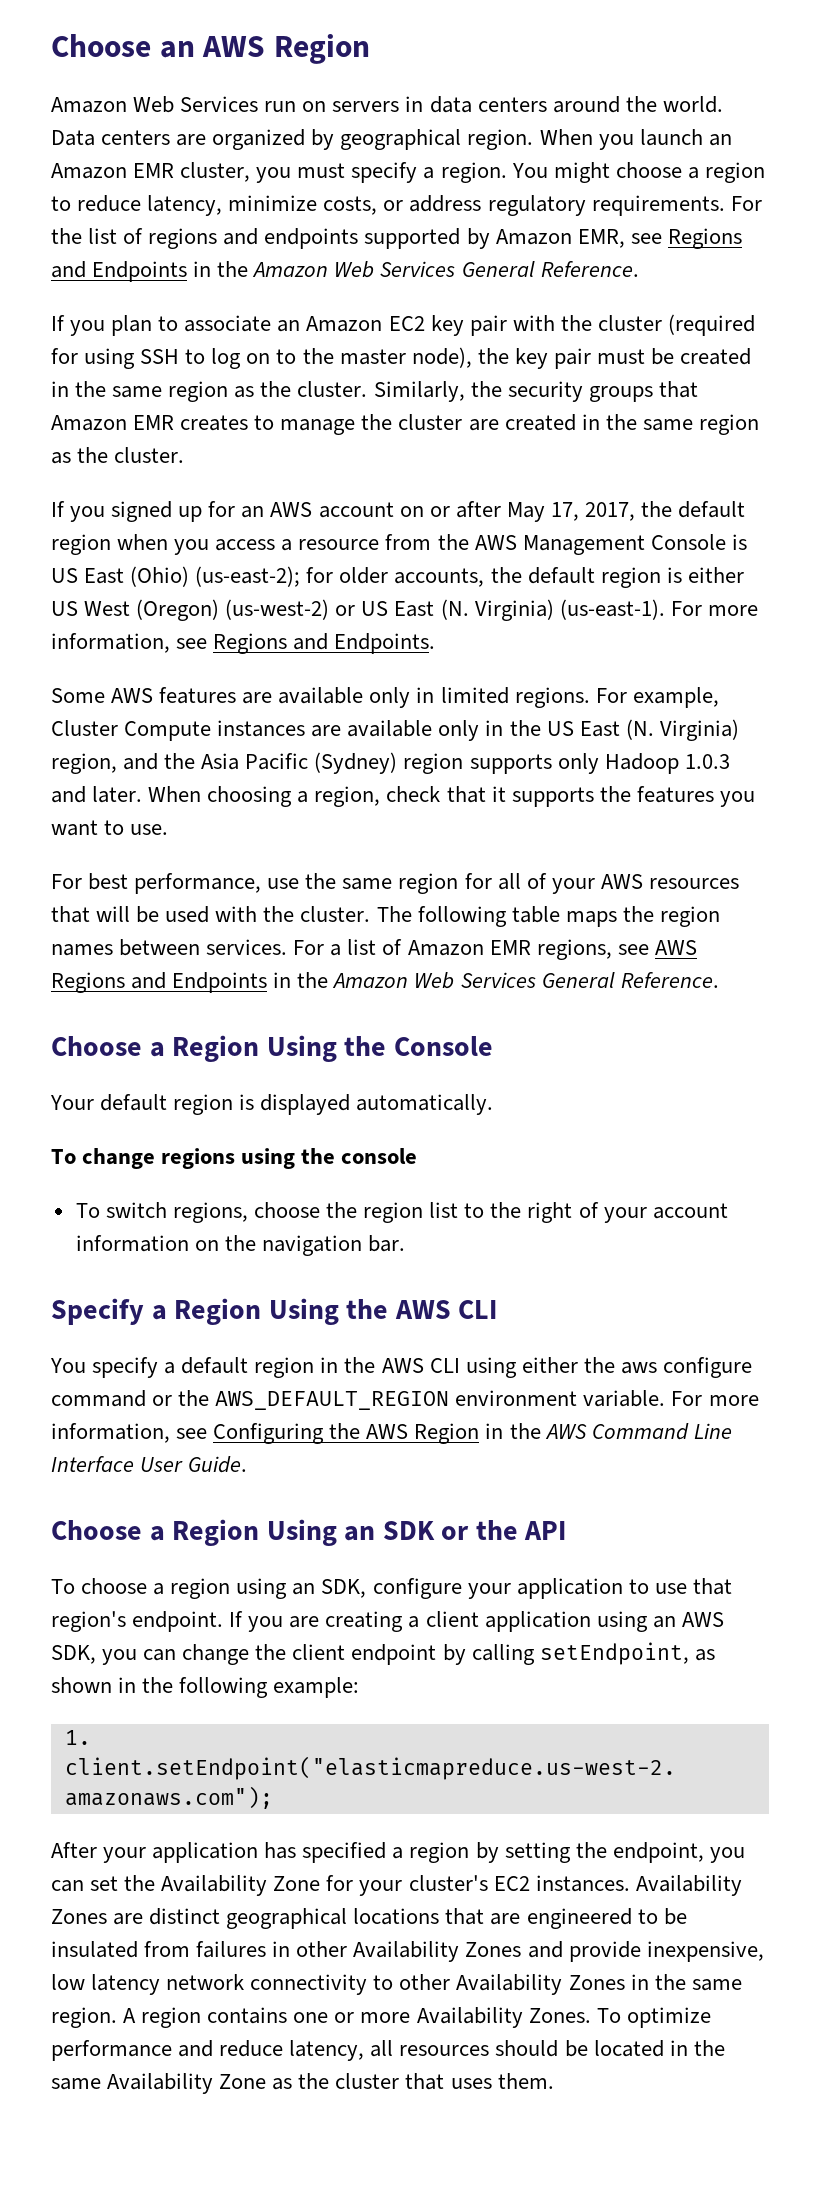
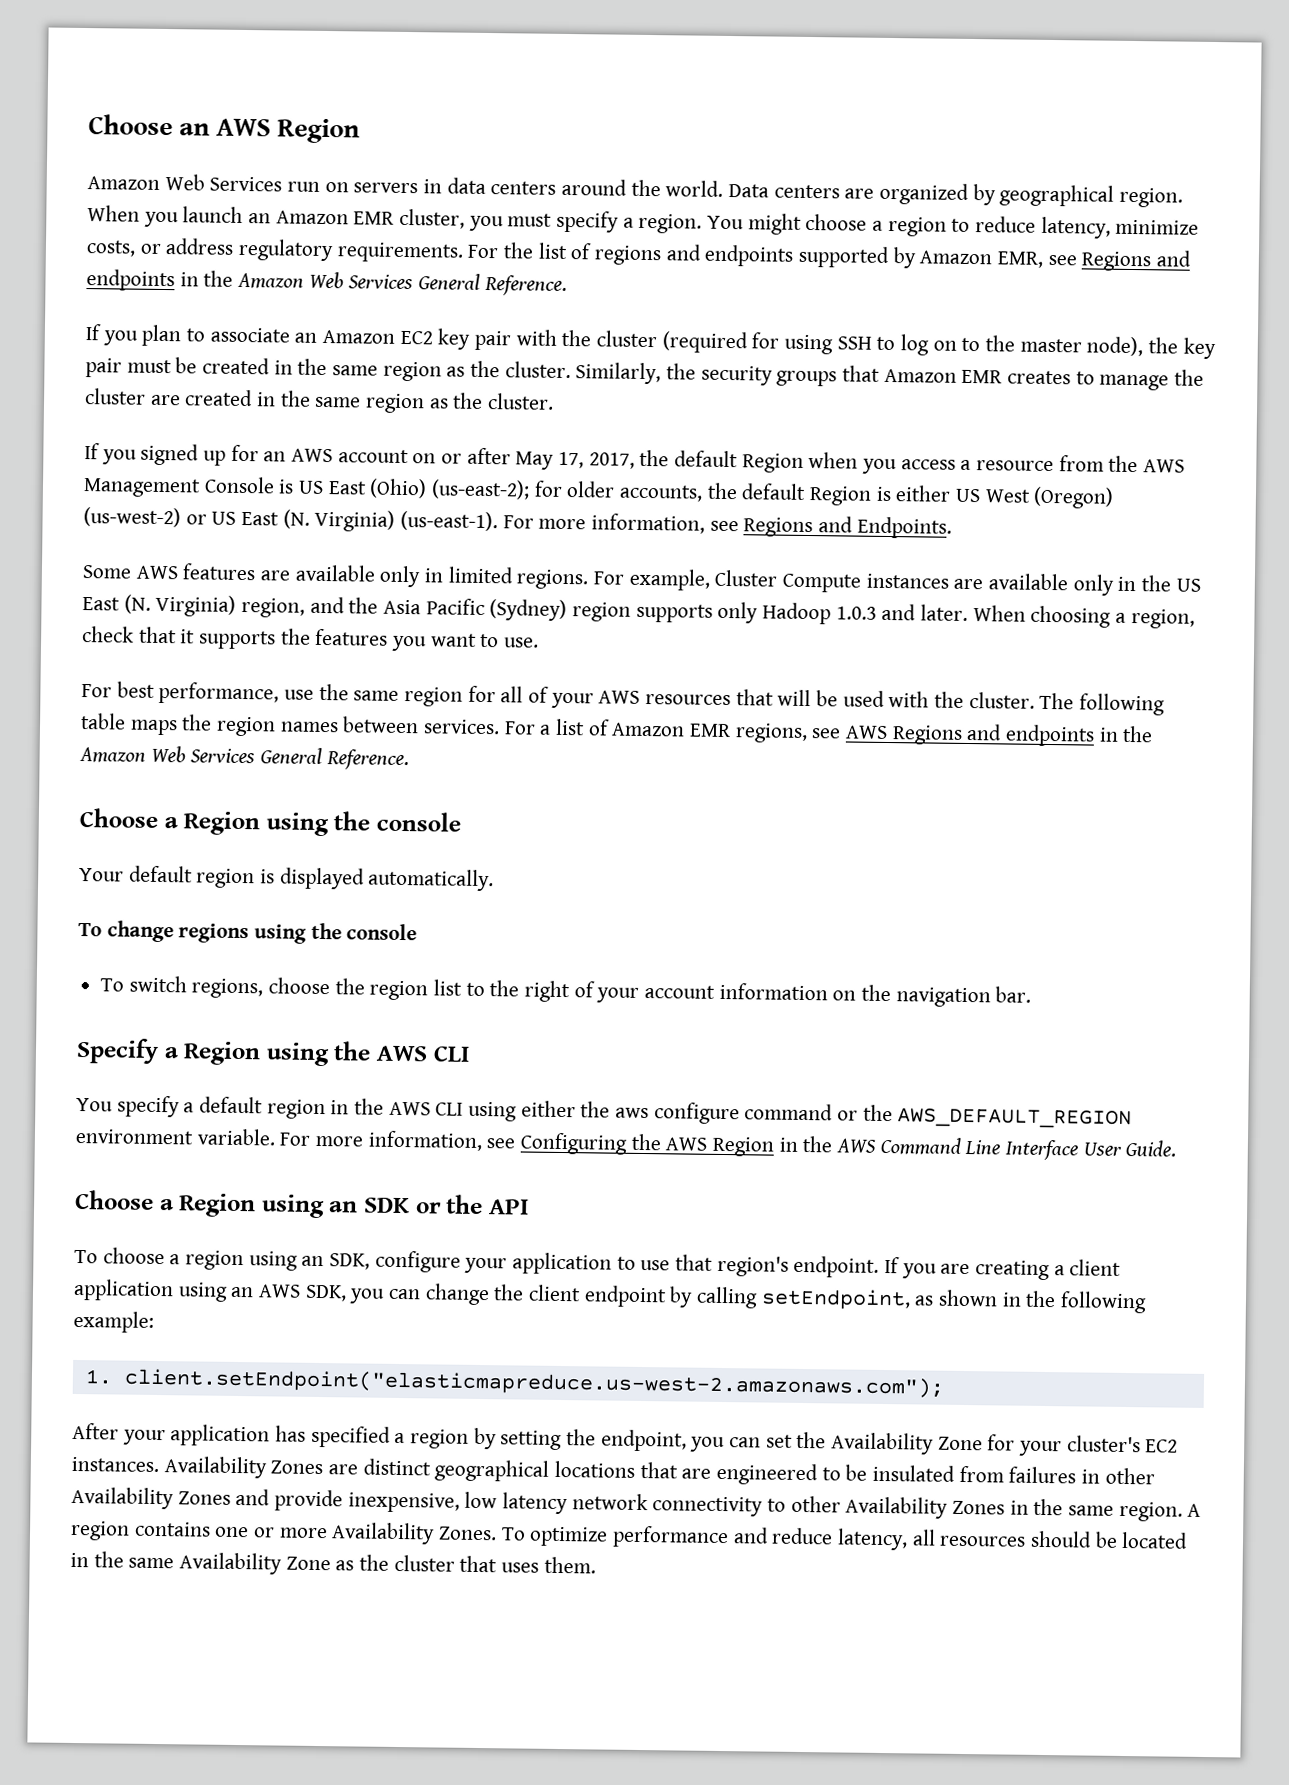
[92,261,188,282] Endpoints -> [86,269,175,292] endpoints
[51,534,111,555] region -> [741,453,804,473] Region
[600,567,661,588] region -> [809,486,873,506] Region
[172,972,268,993] Endpoints -> [1005,724,1096,747] endpoints
[266,1035,493,1062] Using the Console -> [265,811,462,837] using the console
[268,1298,339,1325] Using -> [265,1042,330,1067] using
[266,1519,337,1546] Using -> [260,1194,325,1219] using

